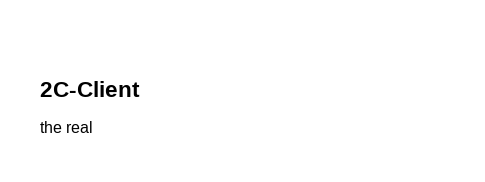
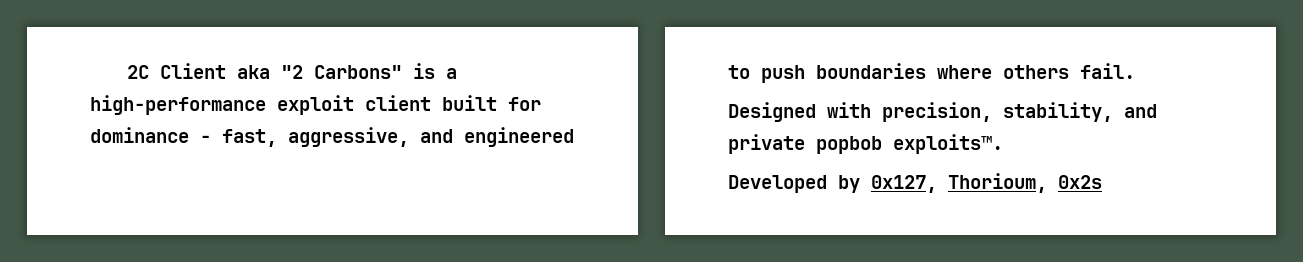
[40,81,140,97] [40,121,94,133] 2C-Client // the real -> [126,63,457,79] [90,95,541,115] [90,127,574,147] [728,63,1135,83] [728,102,1157,122] [728,134,1003,154] [728,173,1102,193] 2C Client aka "2 Carbons" is a high-performance exploit client built for dominance - fast, aggressive, and engineered to push boundaries where others fail. // Designed with precision, stability, and private popbob exploits™. // Developed by 0x127, Thorioum, 0x2s

